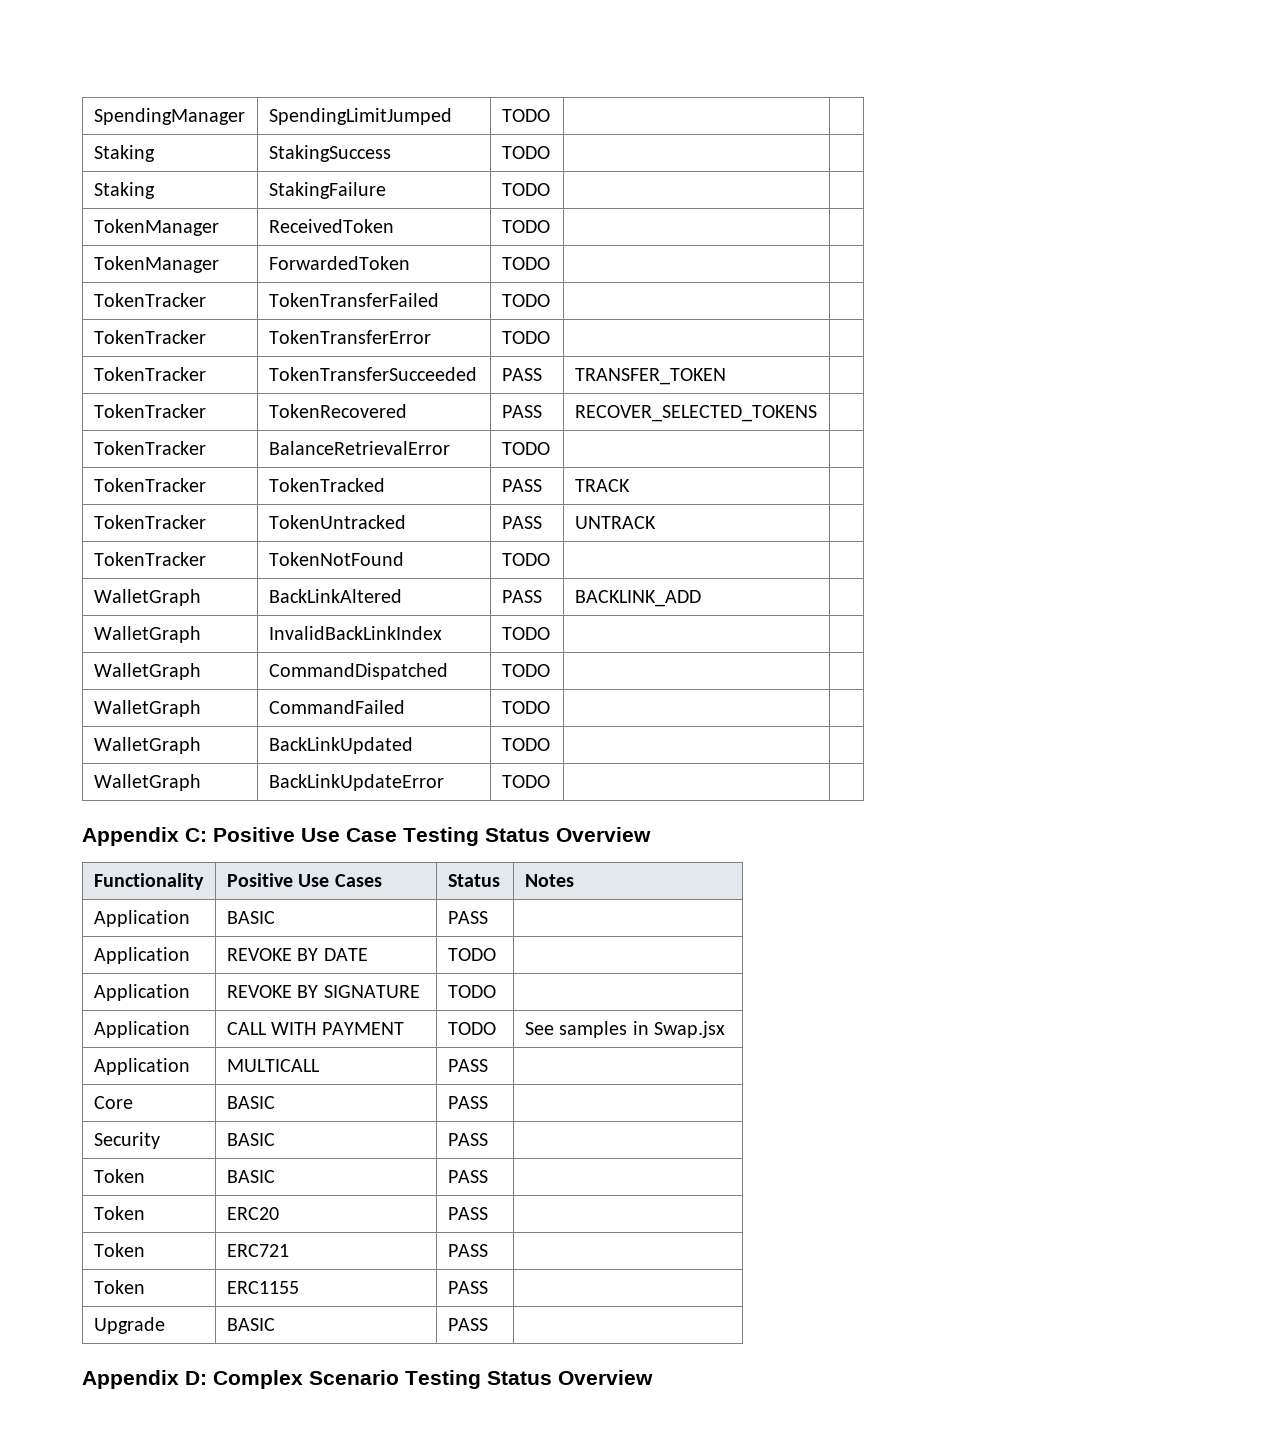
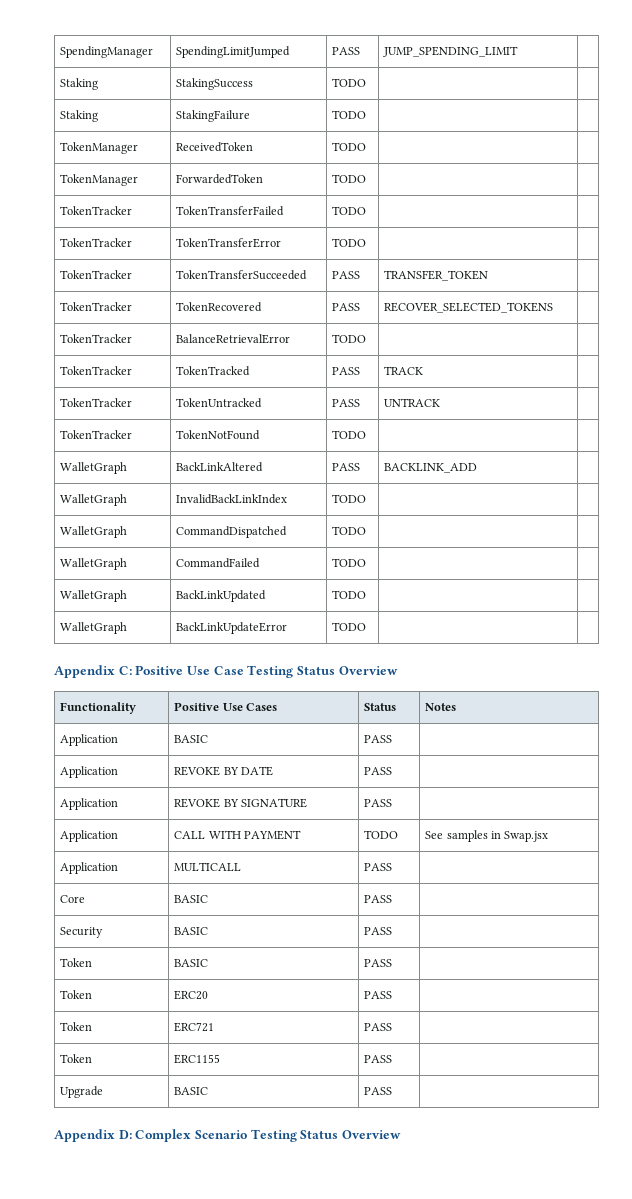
[501,109,550,122] TODO | -> [332,47,361,55] [383,46,519,57] PASS | JUMP_SPENDING_LIMIT
[447,948,496,961] TODO -> [364,767,393,775] PASS
[447,985,496,998] TODO -> [364,799,393,807] PASS

